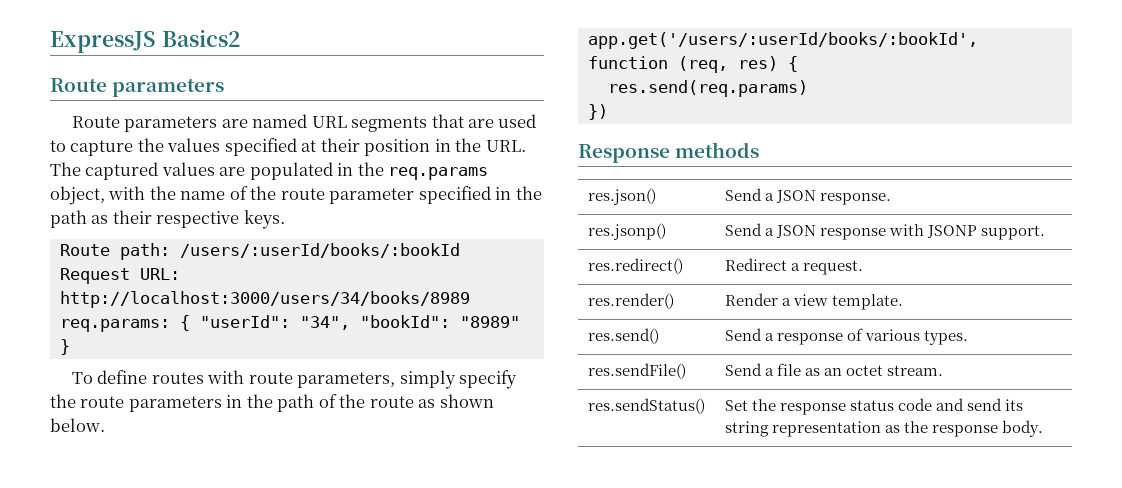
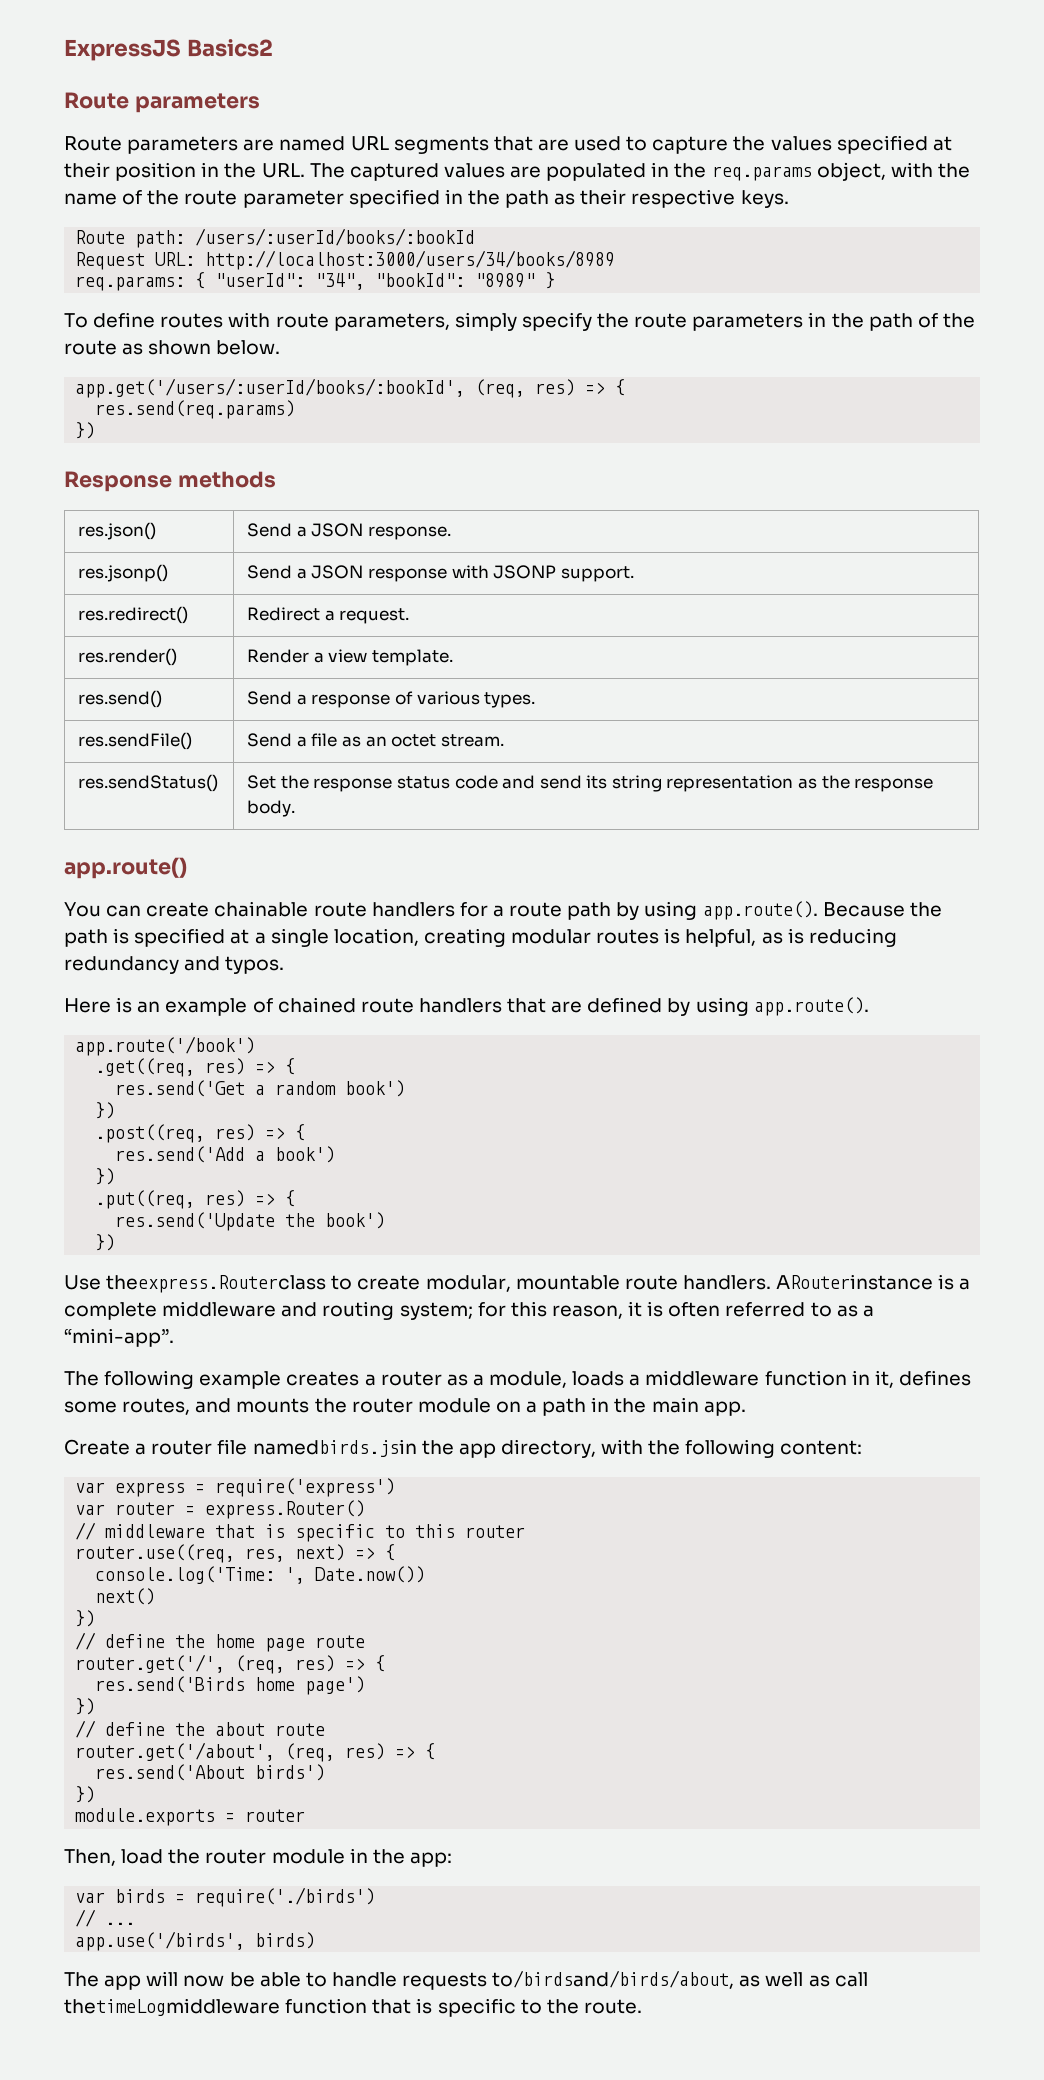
[587,56,778,73] function (req, res) -> [475,379,606,398] (req, res) =>
(1043, 428) none -> [64,857,187,879] [64,901,942,920] [64,928,897,947] [64,956,285,974] [64,997,869,1016] [75,1036,256,1056] [95,1058,296,1077] [115,1080,406,1097] [95,1102,116,1119] [95,1124,306,1143] [115,1146,336,1163] [95,1168,116,1185] [95,1190,296,1209] [115,1212,386,1231] [95,1234,116,1251] [64,1274,971,1293] [64,1301,874,1320] [64,1328,174,1347] [64,1370,971,1389] [64,1397,746,1416] [64,1439,863,1458] [75,1478,396,1497] [75,1500,366,1519] [75,1522,526,1542] [75,1544,396,1563] [95,1566,426,1584] [95,1588,156,1605] [75,1610,96,1627] [75,1632,366,1652] [75,1654,386,1674] [95,1676,366,1695] [75,1698,96,1715] [75,1720,326,1738] [75,1742,436,1762] [95,1764,326,1781] [75,1786,96,1803] [75,1808,306,1826] [64,1848,452,1867] [75,1887,376,1907] [75,1909,136,1927] [75,1931,316,1951] [64,1970,868,1990] [64,1998,642,2017] // app.route() // You can create chainable route handlers for a route path by using app.route(). Because the path is specified at a single location, creating modular routes is helpful, as is reducing redundancy and typos. // Here is an example of chained route handlers that are defined by using app.route(). // app.route('/book') // .get((req, res) => { // res.send('Get a random book') // }) // .post((req, res) => { // res.send('Add a book') // }) // .put((req, res) => { // res.send('Update the book') // }) // Use theexpress.Routerclass to create modular, mountable route handlers. ARouterinstance is a complete middleware and routing system; for this reason, it is often referred to as a “mini-app”. // The following example creates a router as a module, loads a middleware function in it, defines some routes, and mounts the router module on a path in the main app. // Create a router file namedbirds.jsin the app directory, with the following content: // var express = require('express') // var router = express.Router() // // middleware that is specific to this router // router.use((req, res, next) => { // console.log('Time: ', Date.now()) // next() // }) // // define the home page route // router.get('/', (req, res) => { // res.send('Birds home page') // }) // // define the about route // router.get('/about', (req, res) => { // res.send('About birds') // }) // module.exports = router // Then, load the router module in the app: // var birds = require('./birds') // // ... // app.use('/birds', birds) // The app will now be able to handle requests to/birdsand/birds/about, as well as call thetimeLogmiddleware function that is specific to the route.

